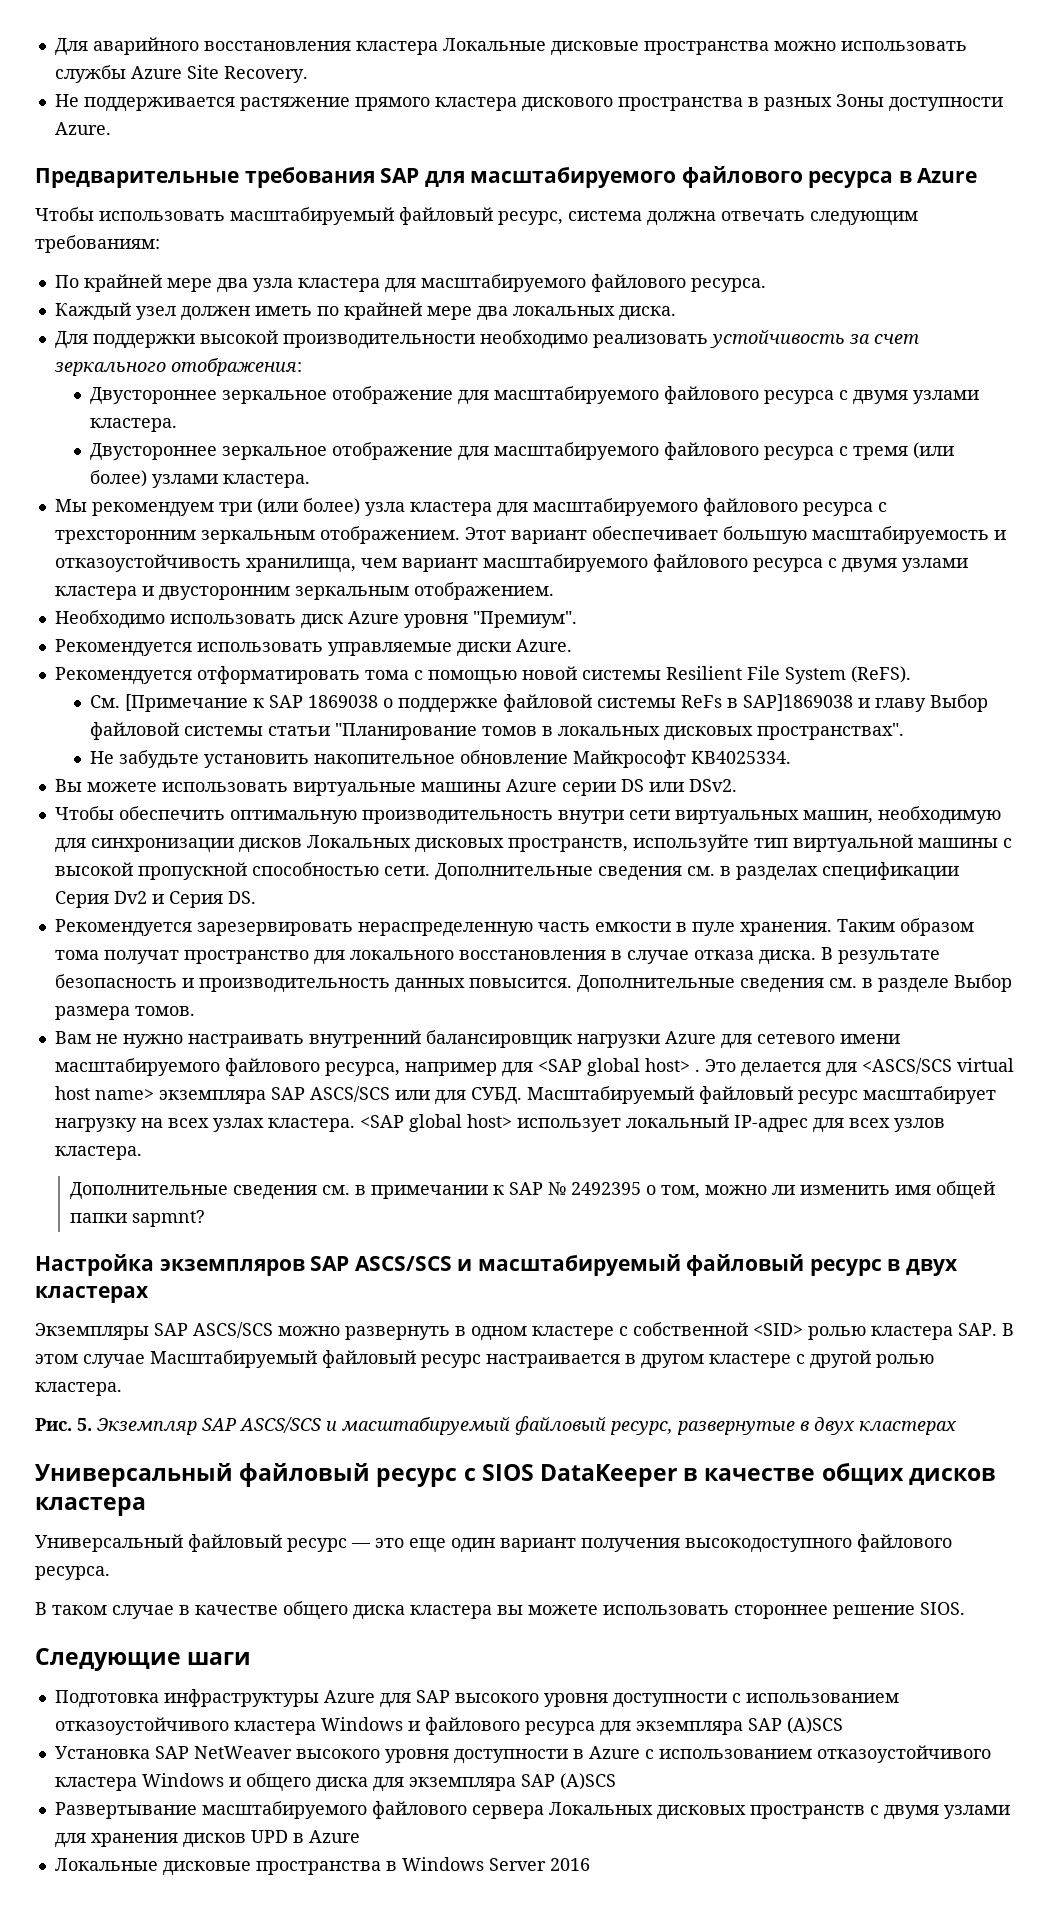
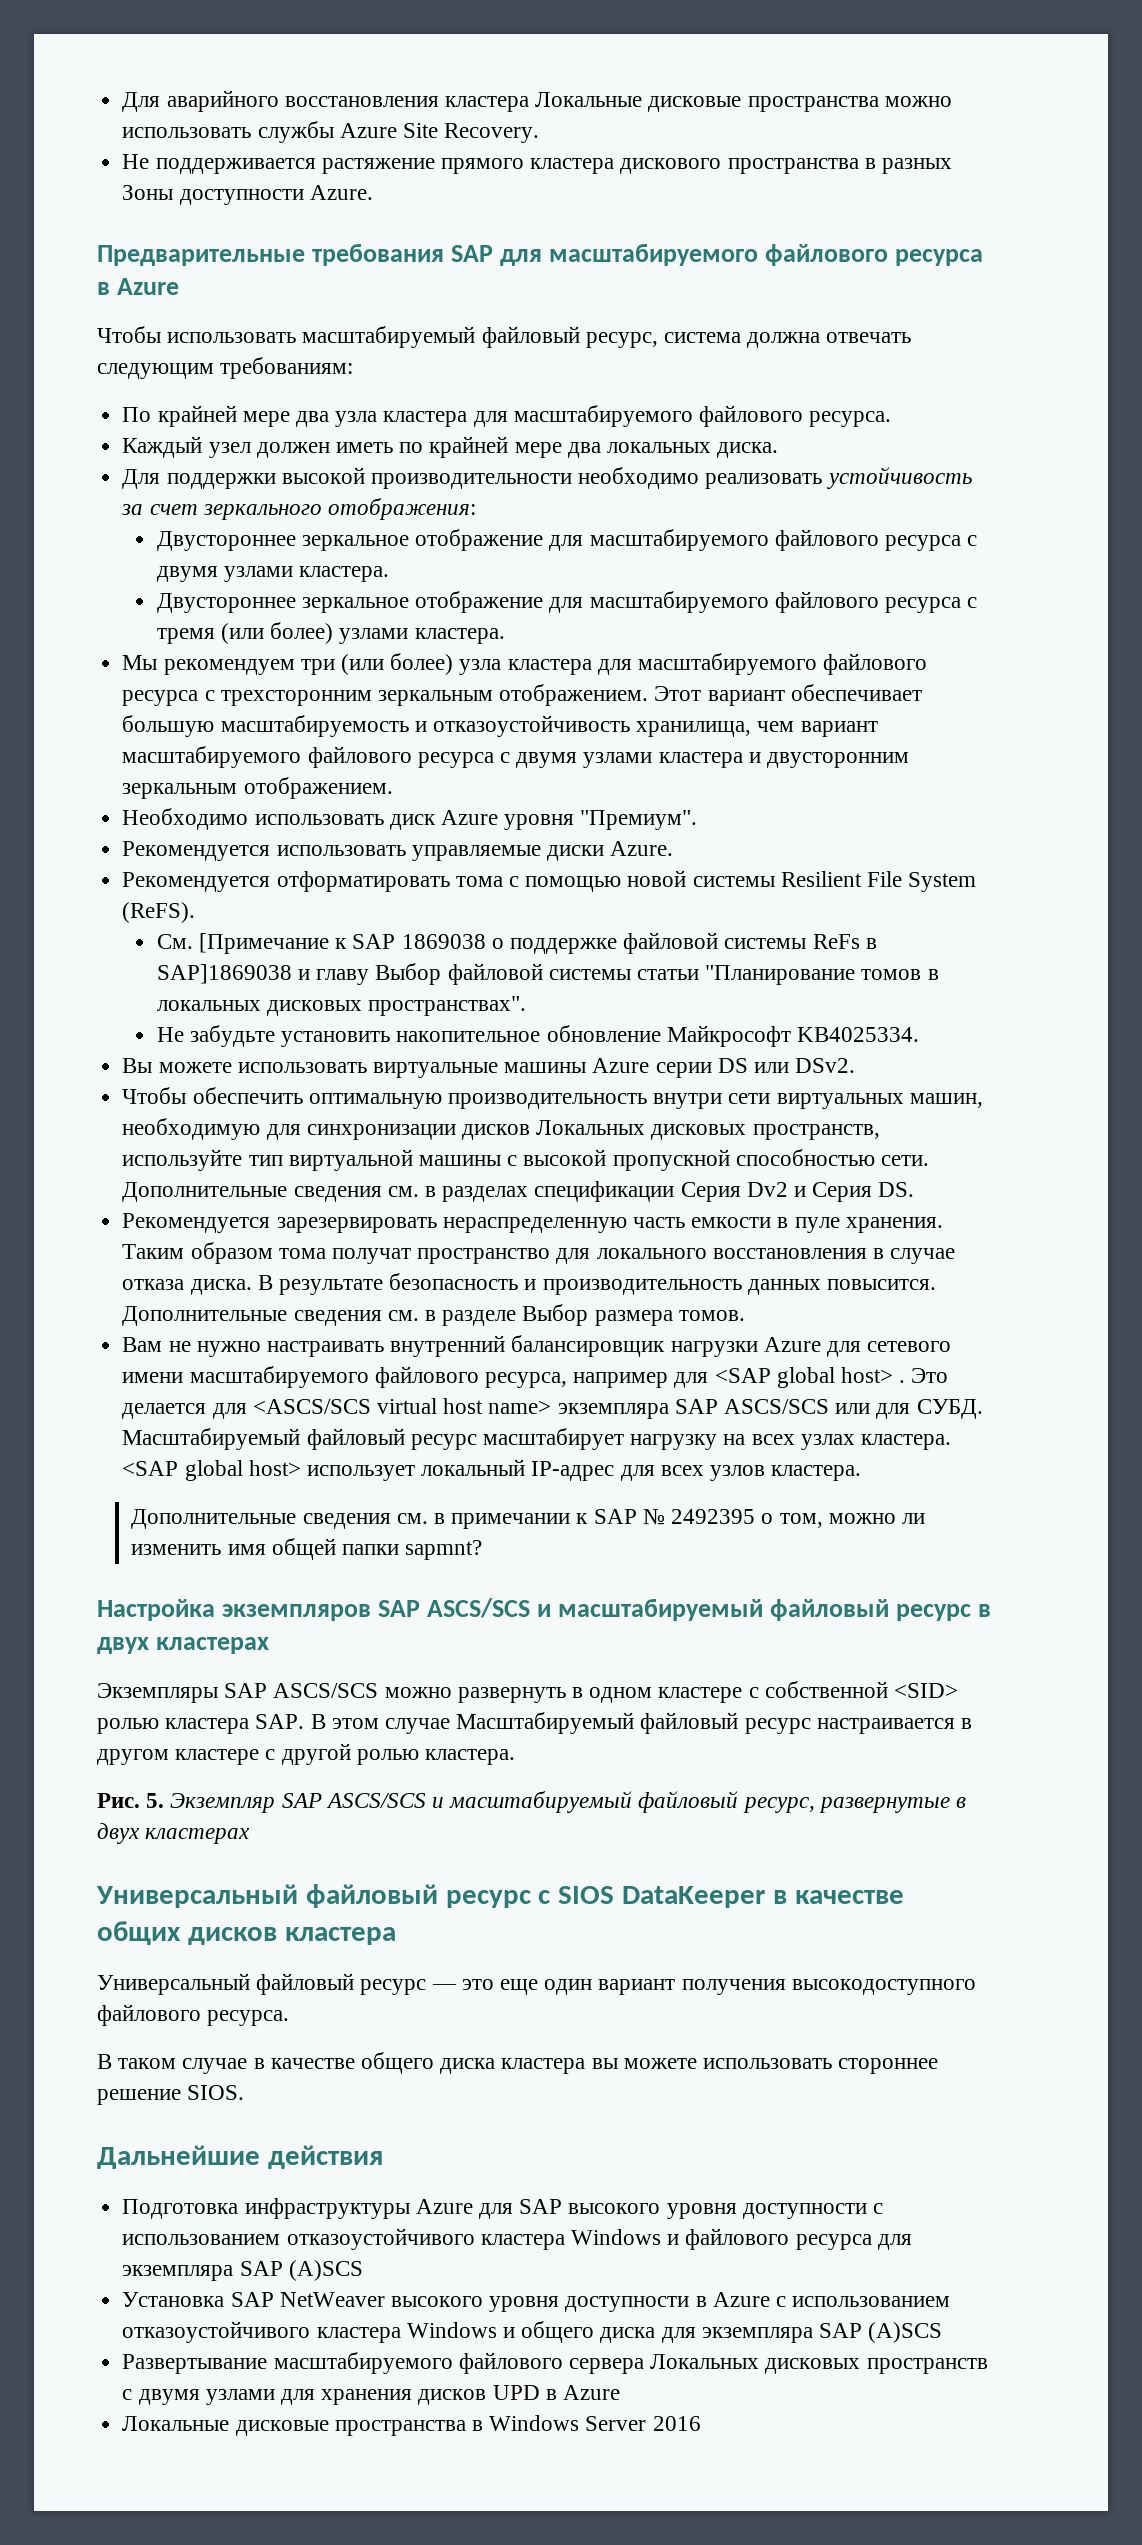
[35,1648,252,1671] Следующие шаги -> [97,2145,383,2169] Дальнейшие действия

